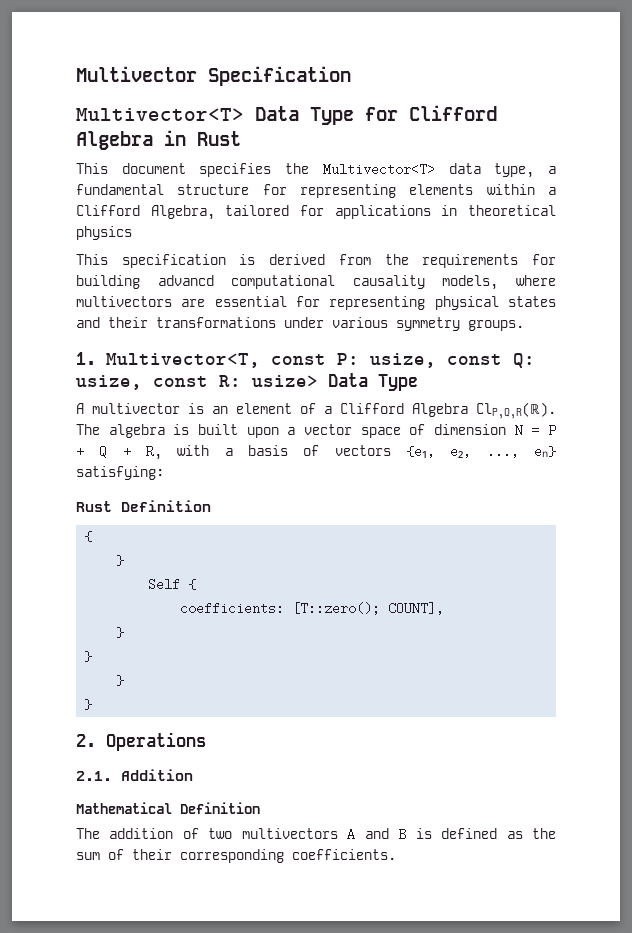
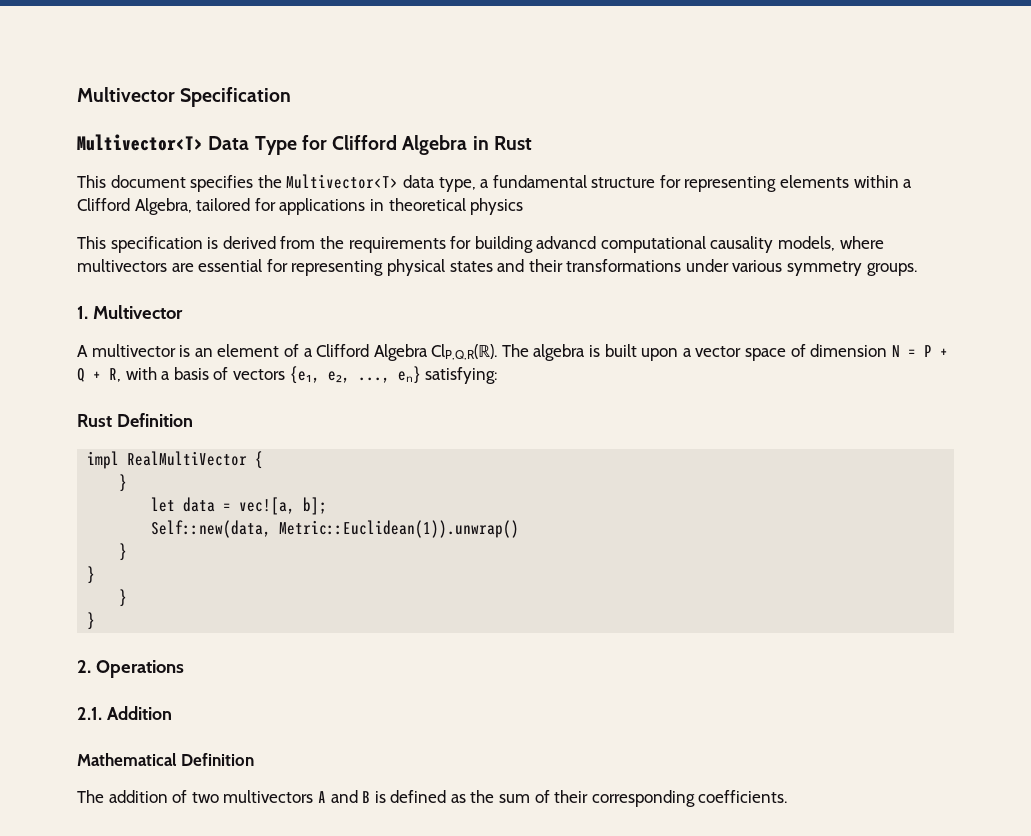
[106,353,535,368] [76,373,418,391] Multivector<T, const P: usize, const Q: usize, const R: usize> Data Type -> [92,305,183,319] Multivector
(211, 506) none -> [87,451,248,469] impl RealMultiVector
[148,578,197,591] [180,602,445,615] Self { // coefficients: [T::zero(); COUNT], -> [151,497,328,515] [151,520,520,538] let data = vec![a, b]; // Self::new(data, Metric::Euclidean(1)).unwrap()

